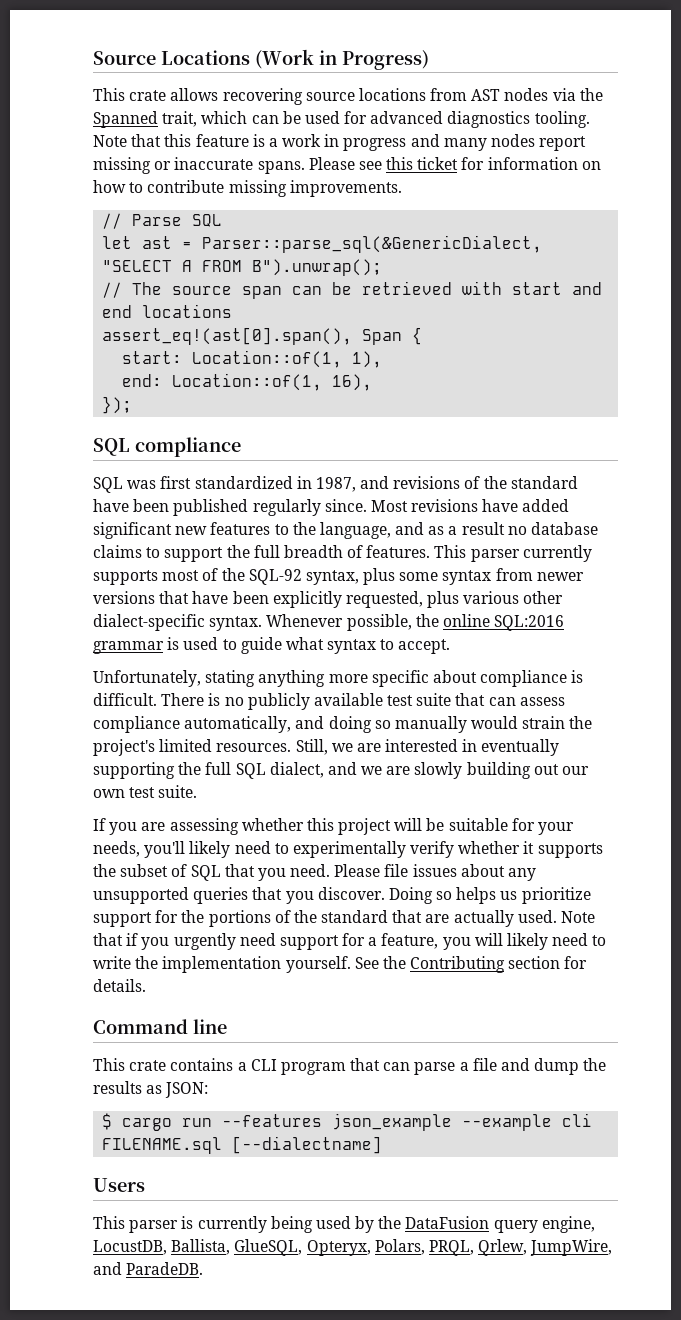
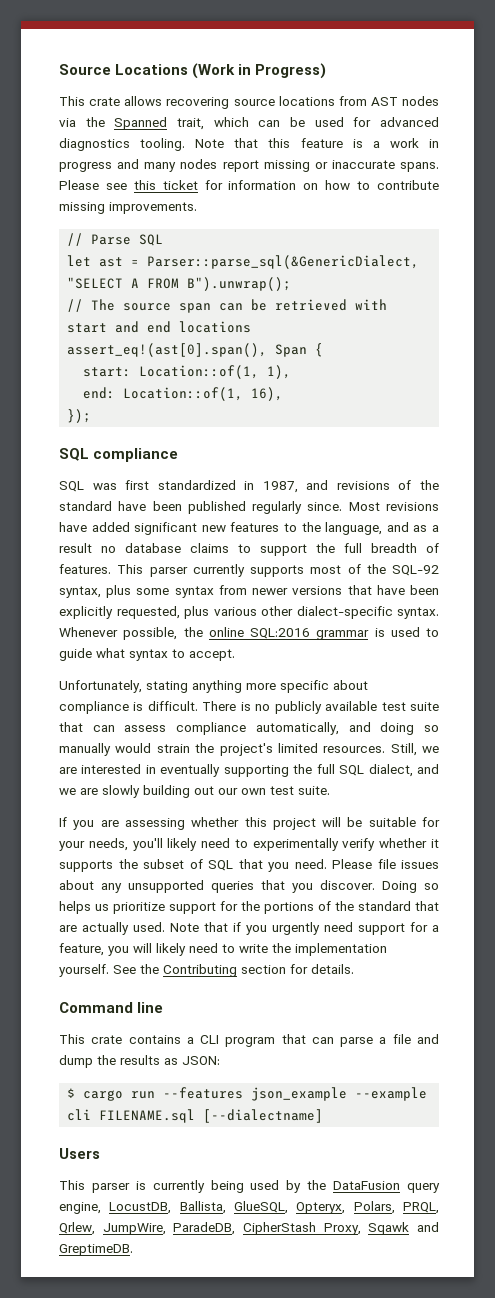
[93,1262,204,1275] and ParadeDB. -> [173,1222,440,1235] [59,1244,133,1256] ParadeDB, CipherStash Proxy, Sqawk and GreptimeDB.

